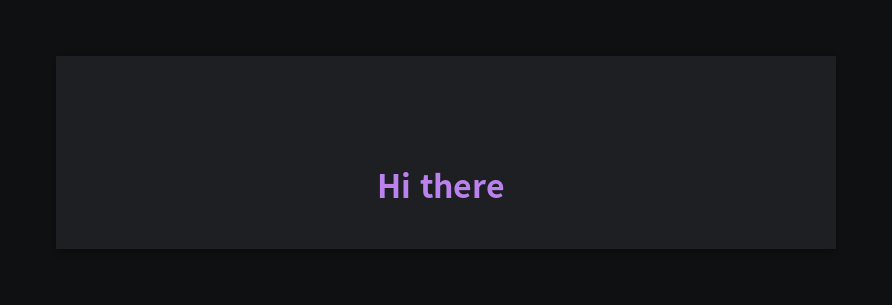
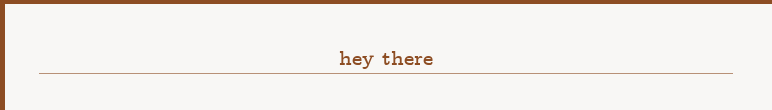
[377,172,412,198] Hi -> [339,51,374,69] hey

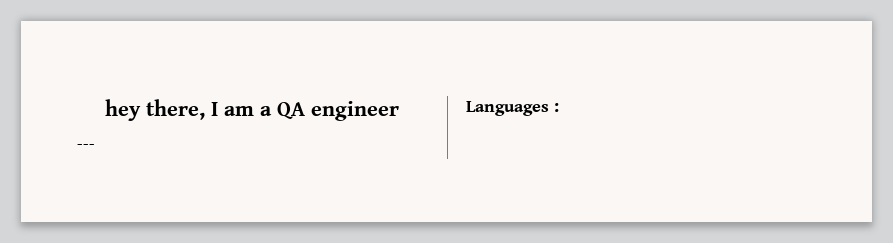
[382,51,433,65] there -> [146,99,399,121] [77,144,95,149] [466,101,559,116] there, I am a QA engineer // --- // Languages :

